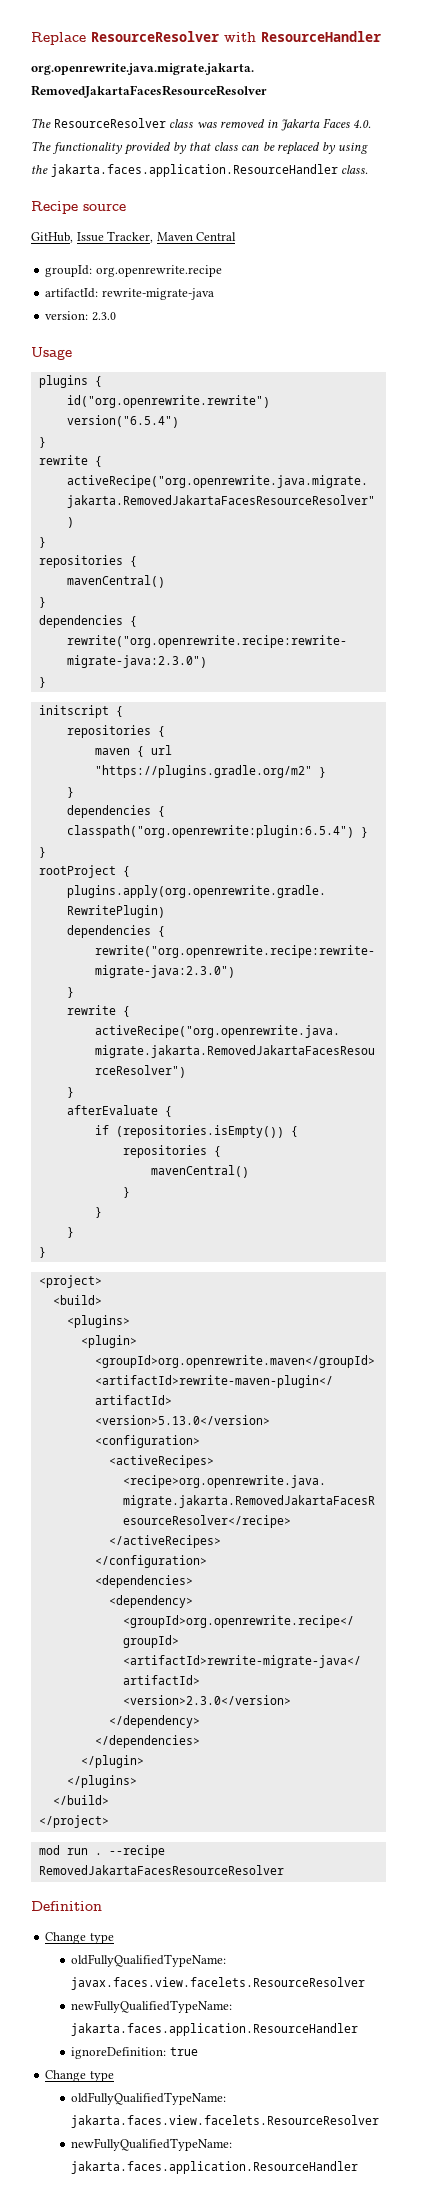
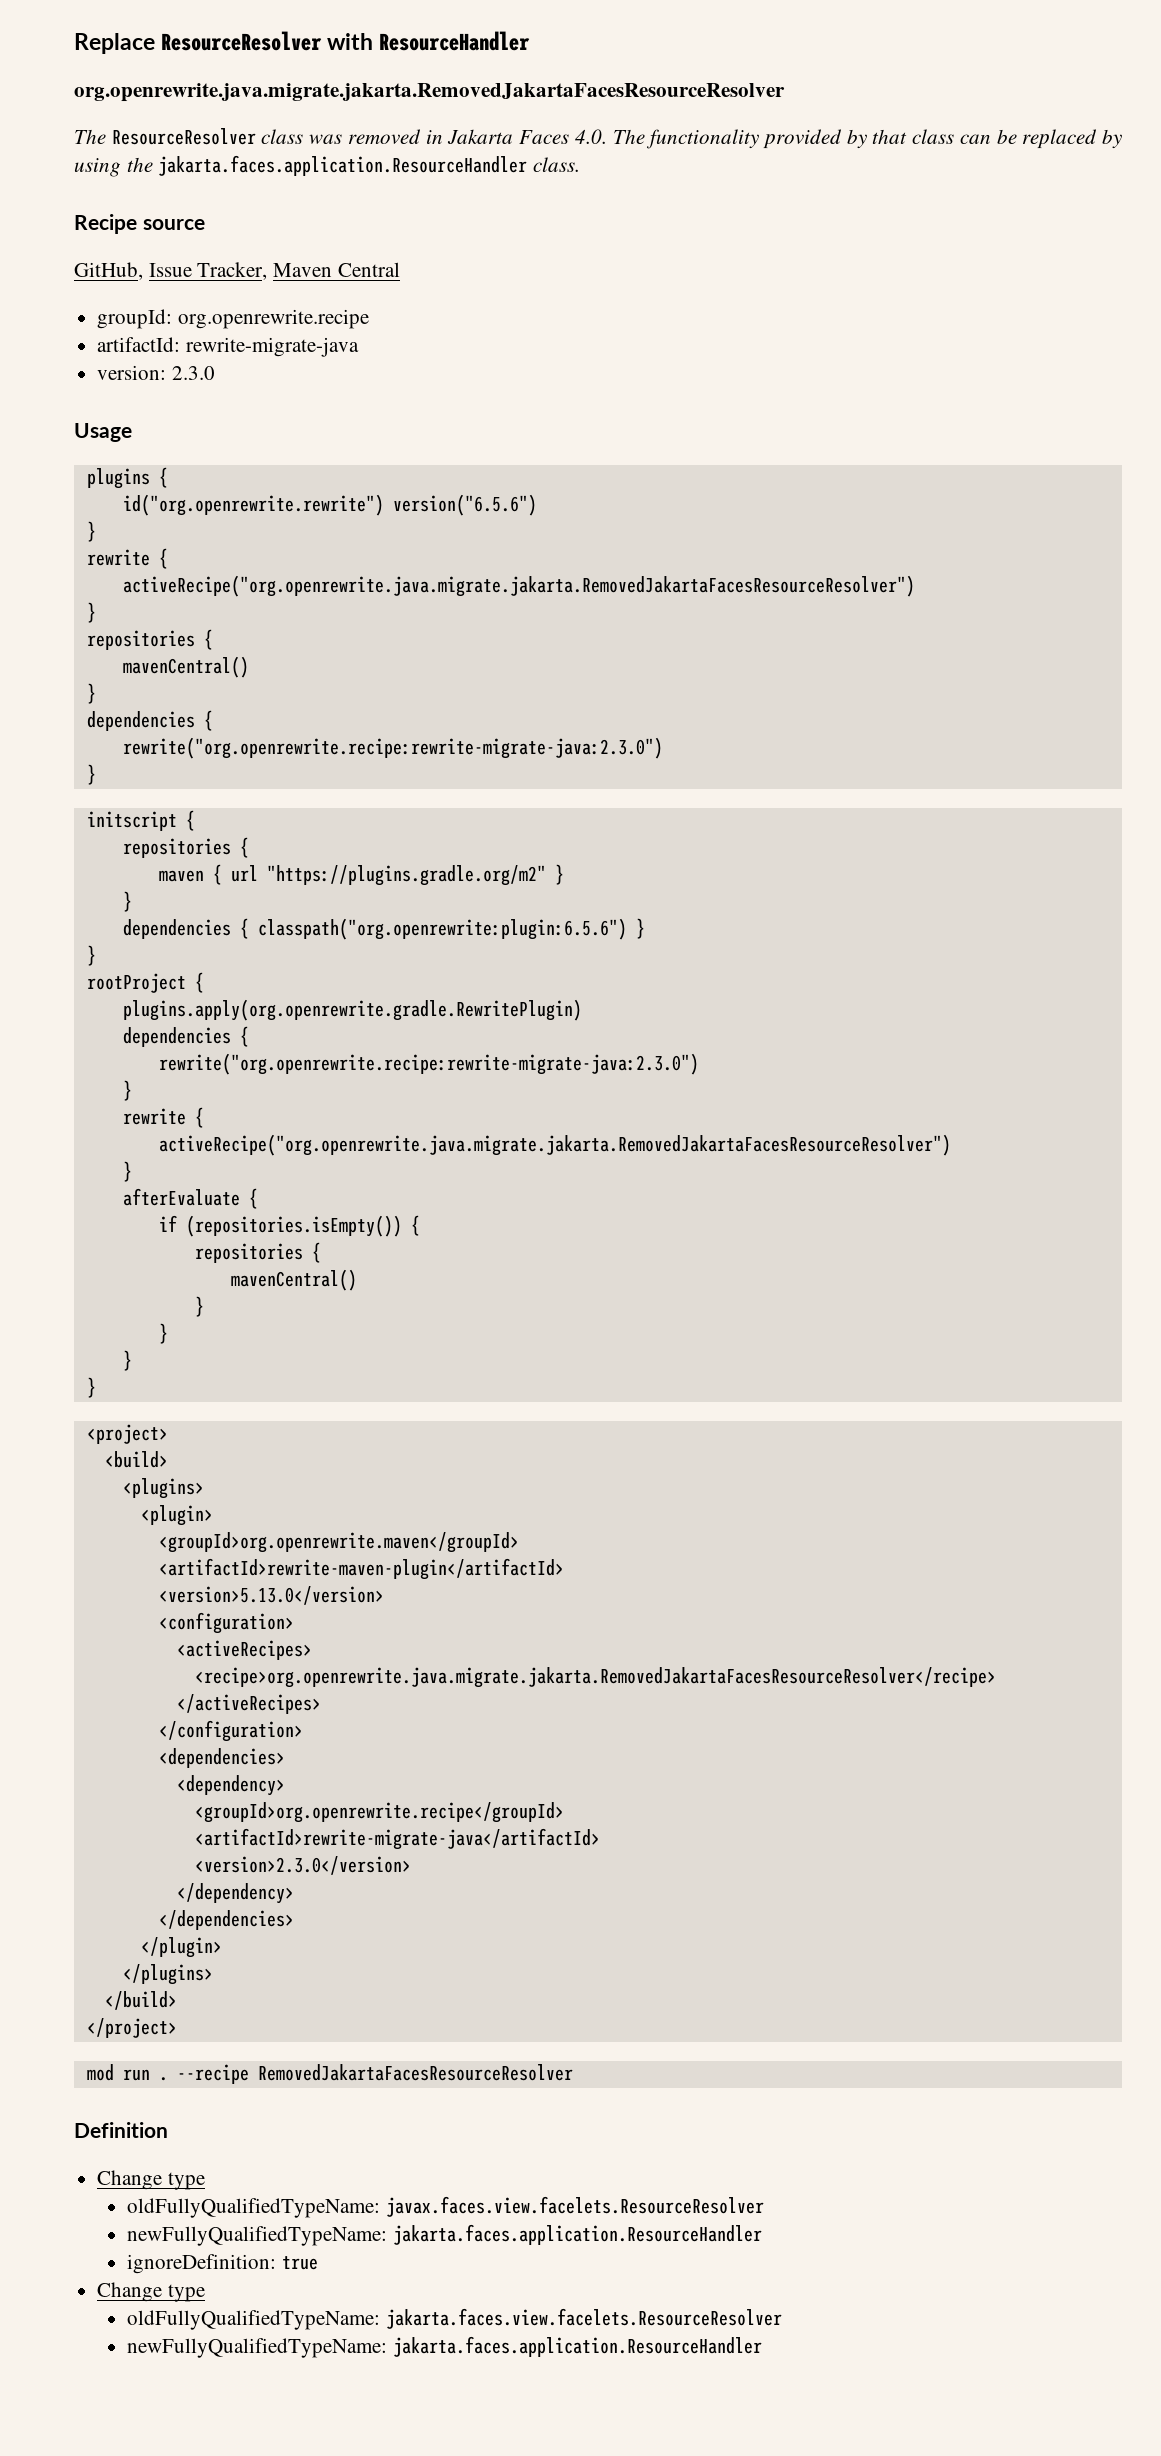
[66,415,179,428] version("6.5.4") -> [392,494,537,516] version("6.5.6")
[66,825,354,838] classpath("org.openrewrite:plugin:6.5.4") -> [257,918,627,940] classpath("org.openrewrite:plugin:6.5.6")

